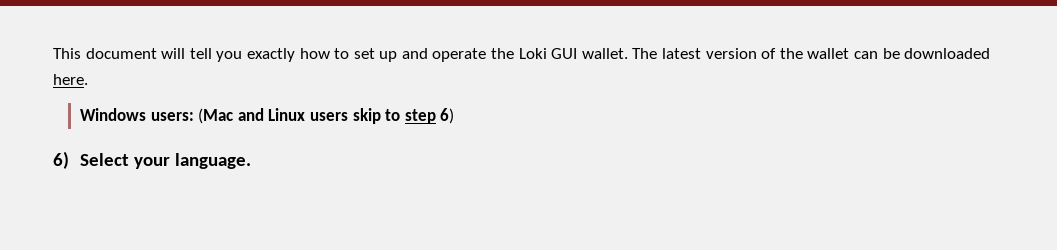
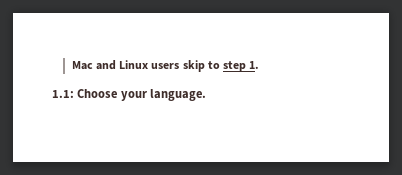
[53,48,991,62] [53,74,88,85] [80,108,234,124] This document will tell you exactly how to set up and operate the Loki GUI wallet. The latest version of the wallet can be downloaded here. // Windows users: (Mac -> [71,61,93,70] Mac
[440,108,455,124] [53,151,130,169] 6) // 6) Select -> [249,61,260,69] [52,89,118,98] 1. // 1.1: Choose

